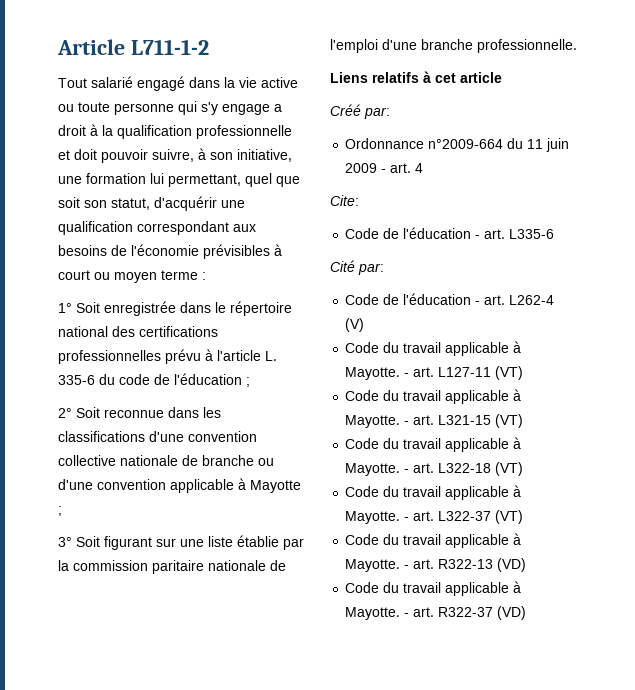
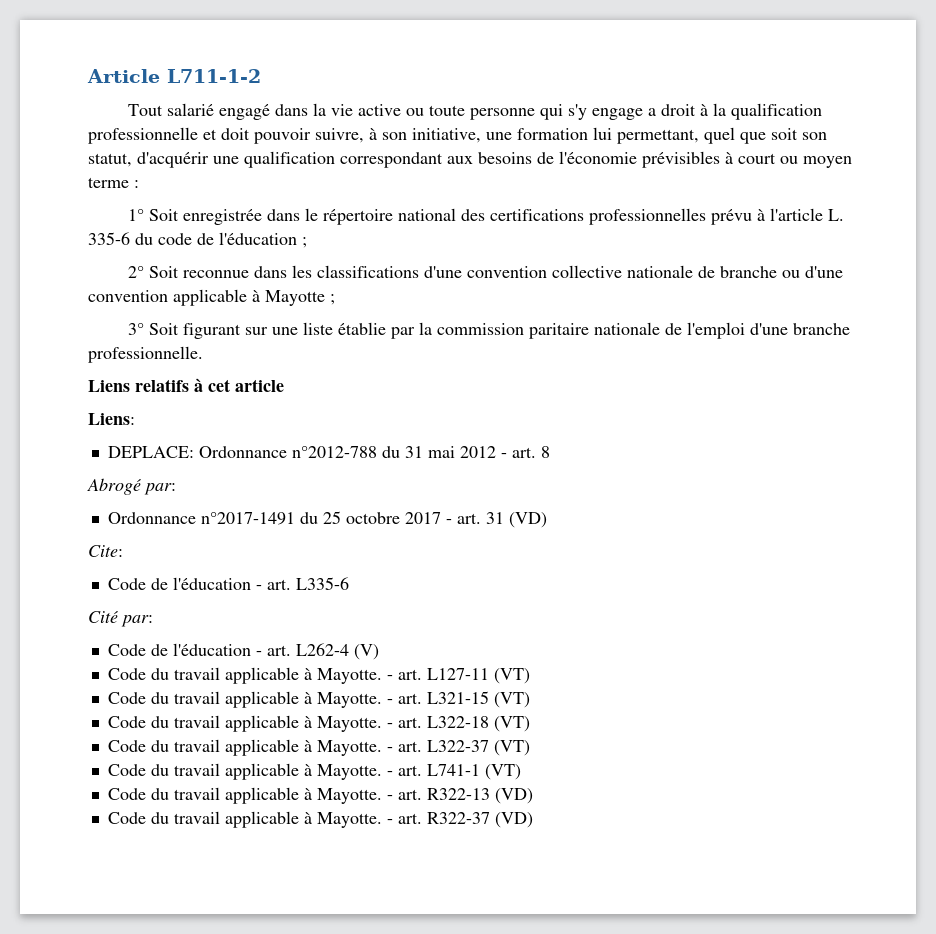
[330,104,390,119] [345,138,570,152] [345,163,424,173] Créé par: // Ordonnance n°2009-664 du 11 juin 2009 - art. 4 -> [88,413,135,425] [107,446,550,458] [87,478,176,495] [107,511,547,528] Liens: // DEPLACE: Ordonnance n°2012-788 du 31 mai 2012 - art. 8 // Abrogé par: // Ordonnance n°2017-1491 du 25 octobre 2017 - art. 31 (VD)
(524, 517) none -> [107,763,521,780] // Code du travail applicable à Mayotte. - art. L741-1 (VT)

